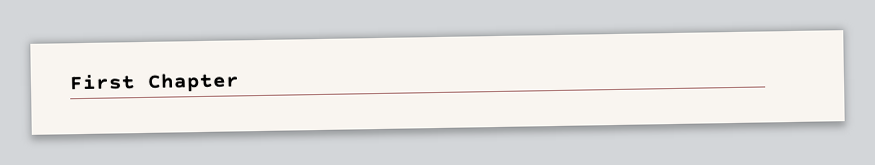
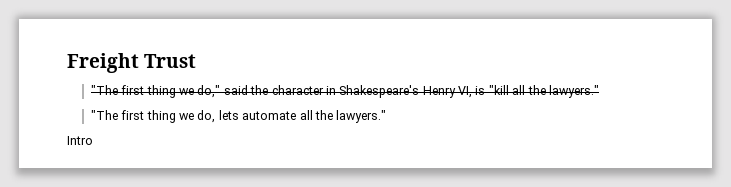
[69,72,240,92] First Chapter -> [67,53,197,73] [90,85,599,98] [90,110,387,123] [67,136,93,145] Freight Trust // "The first thing we do," said the character in Shakespeare's Henry VI, is "kill all the lawyers." // "The first thing we do, lets automate all the lawyers." // Intro

